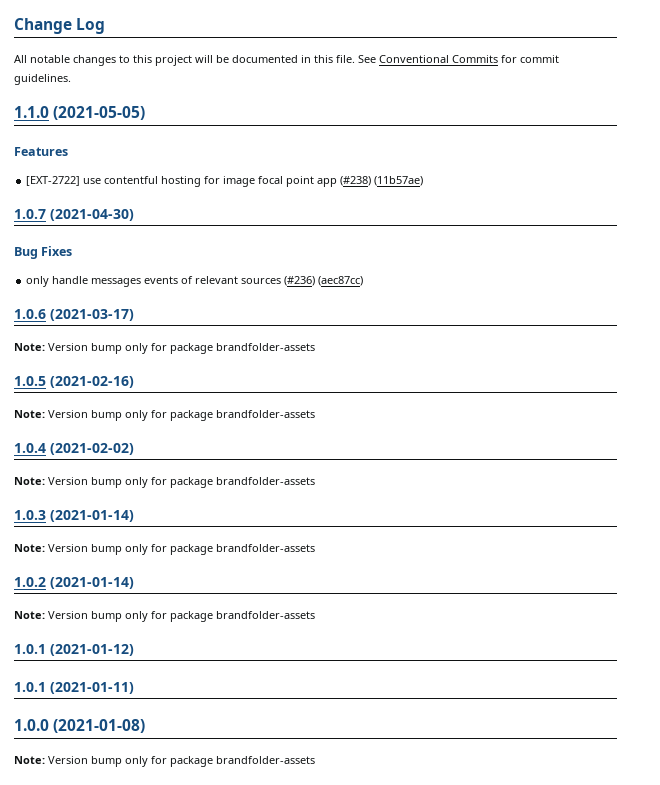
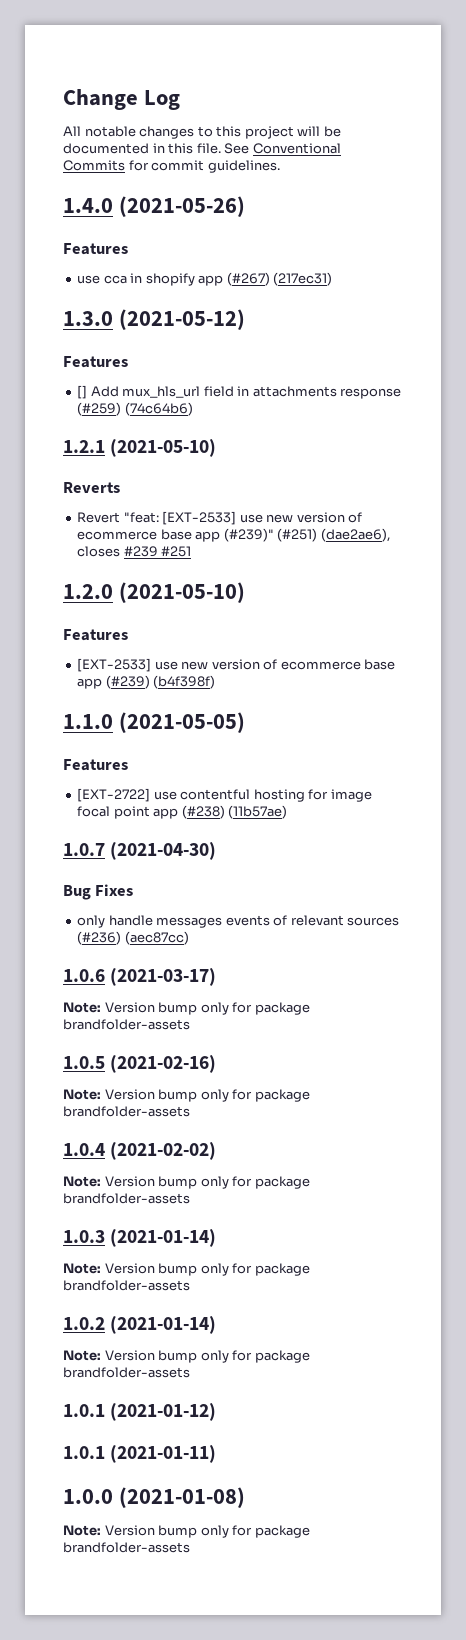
(71, 79) none -> [63,196,246,217] [63,243,128,255] [77,272,333,286] [63,309,246,330] [63,356,128,368] [77,385,402,399] [77,402,193,416] [63,439,217,457] [63,482,120,493] [77,511,363,525] [77,528,390,542] [77,546,192,557] [63,582,246,603] [63,629,128,641] [77,658,396,672] [77,675,216,689] // 1.4.0 (2021-05-26) // Features // use cca in shopify app (#267) (217ec31) // 1.3.0 (2021-05-12) // Features // [] Add mux_hls_url field in attachments response (#259) (74c64b6) // 1.2.1 (2021-05-10) // Reverts // Revert "feat: [EXT-2533] use new version of ecommerce base app (#239)" (#251) (dae2ae6), closes #239 #251 // 1.2.0 (2021-05-10) // Features // [EXT-2533] use new version of ecommerce base app (#239) (b4f398f)

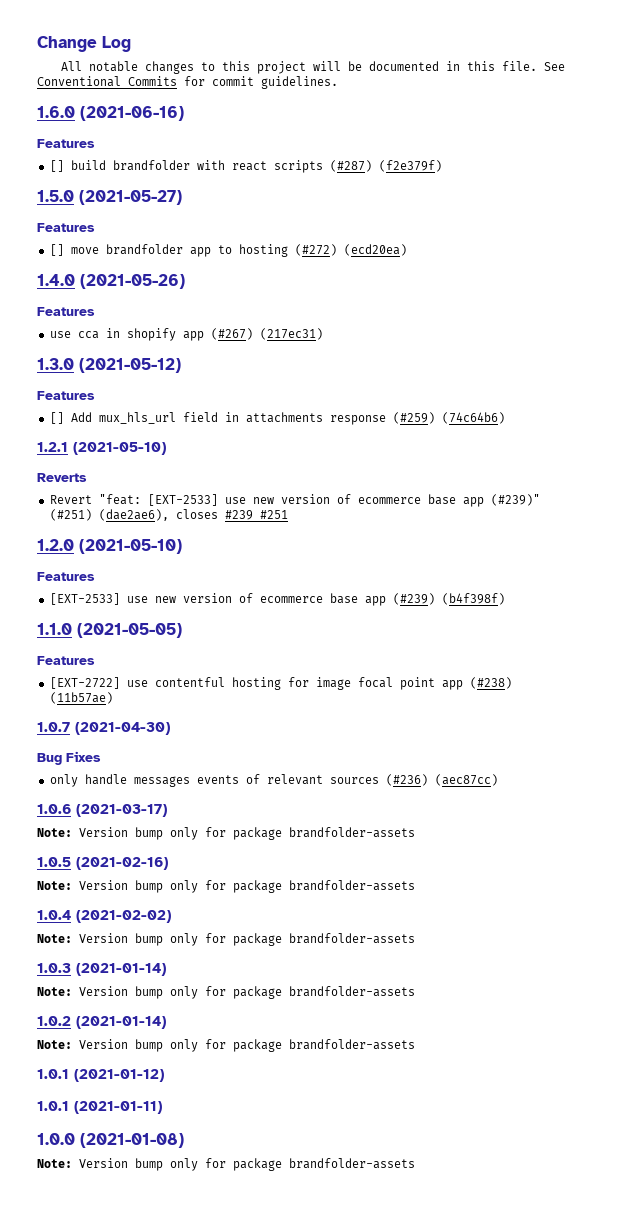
(280, 166) none -> [37,106,184,121] [37,139,95,148] [49,160,442,173] [37,190,182,205] [37,223,95,232] [49,244,407,257] // 1.6.0 (2021-06-16) // Features // [] build brandfolder with react scripts (#287) (f2e379f) // 1.5.0 (2021-05-27) // Features // [] move brandfolder app to hosting (#272) (ecd20ea)

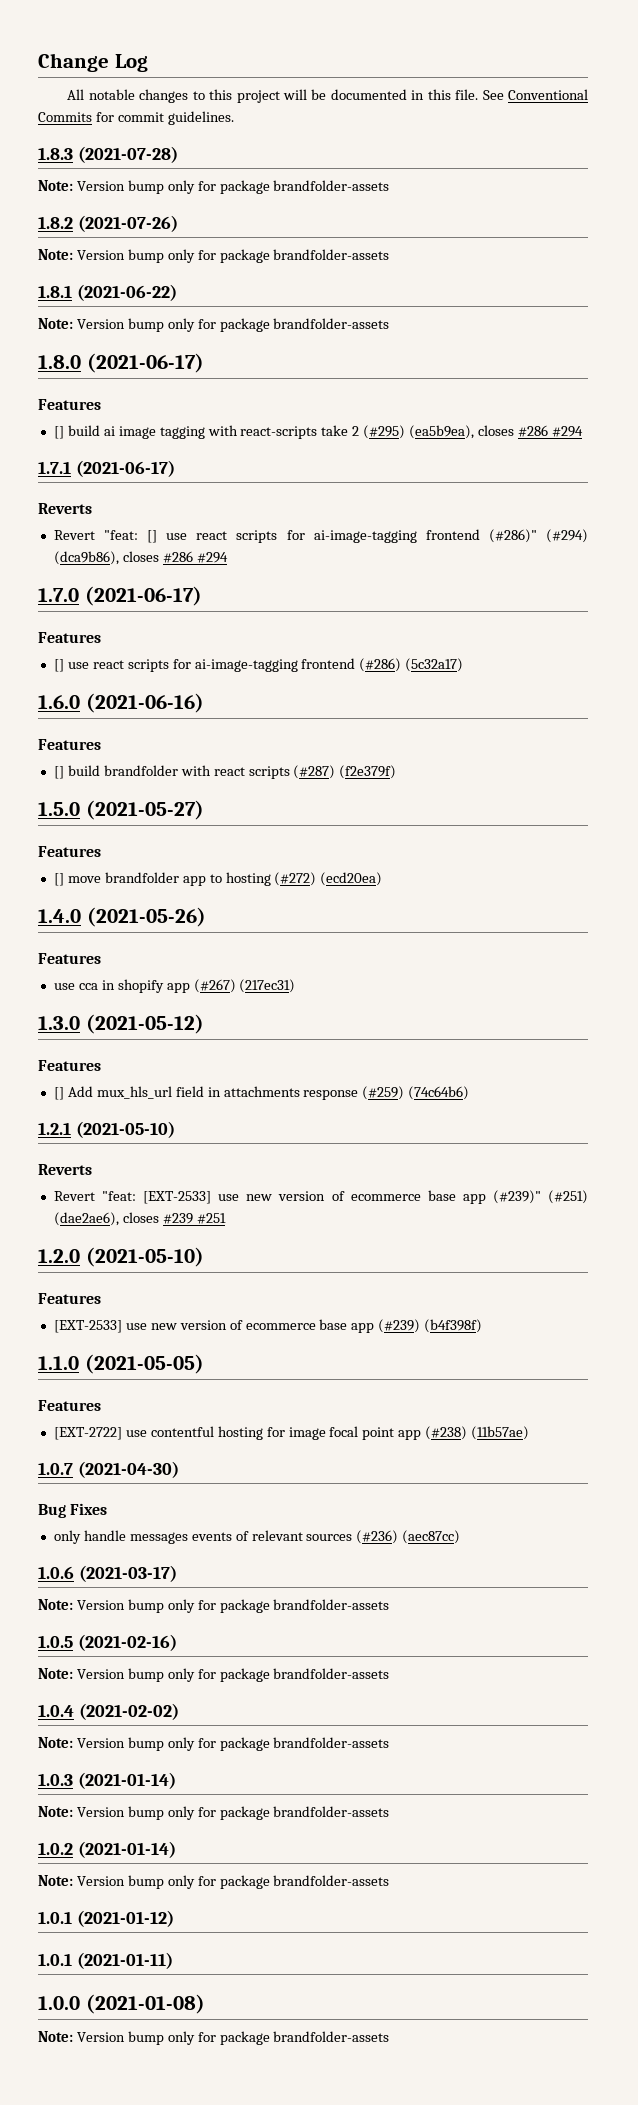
(338, 82) none -> [38,146,178,163] [38,180,390,194] [38,215,178,232] [38,249,390,263] [38,284,177,301] [38,318,390,332] [38,353,204,373] [38,399,101,410] [53,425,583,439] [38,460,175,477] [38,503,92,514] [53,529,588,543] [53,551,228,565] [38,586,202,606] [38,632,101,643] [53,658,464,672] // 1.8.3 (2021-07-28) // Note: Version bump only for package brandfolder-assets // 1.8.2 (2021-07-26) // Note: Version bump only for package brandfolder-assets // 1.8.1 (2021-06-22) // Note: Version bump only for package brandfolder-assets // 1.8.0 (2021-06-17) // Features // [] build ai image tagging with react-scripts take 2 (#295) (ea5b9ea), closes #286 #294 // 1.7.1 (2021-06-17) // Reverts // Revert "feat: [] use react scripts for ai-image-tagging frontend (#286)" (#294) (dca9b86), closes #286 #294 // 1.7.0 (2021-06-17) // Features // [] use react scripts for ai-image-tagging frontend (#286) (5c32a17)

